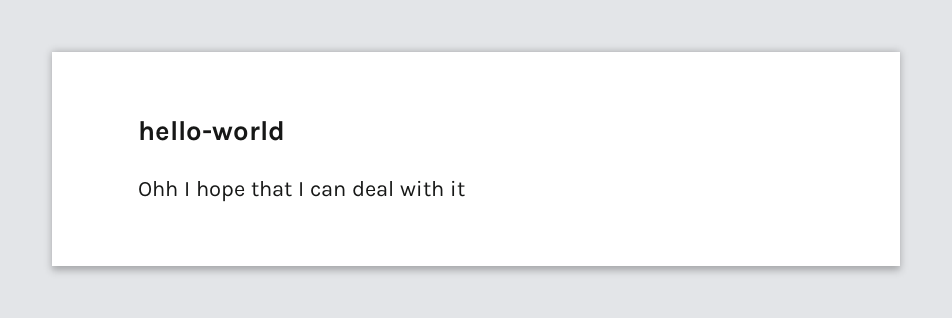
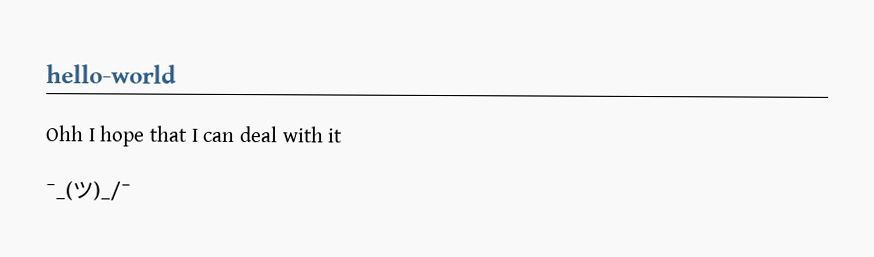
(465, 188) none -> [45,181,131,201] // ¯_(ツ)_/¯

